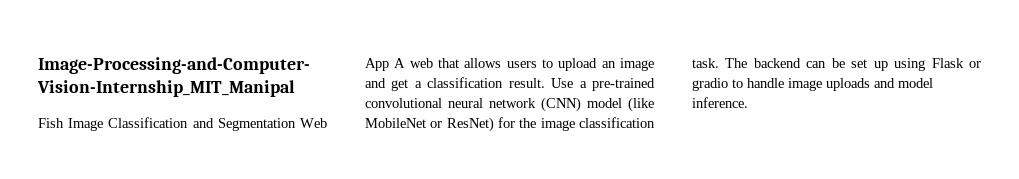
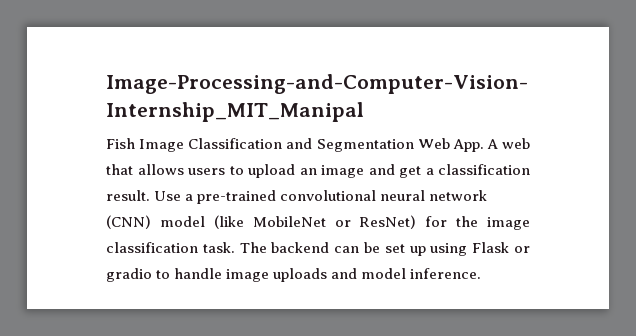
[365,58,389,71] App -> [452,139,484,152] App.

